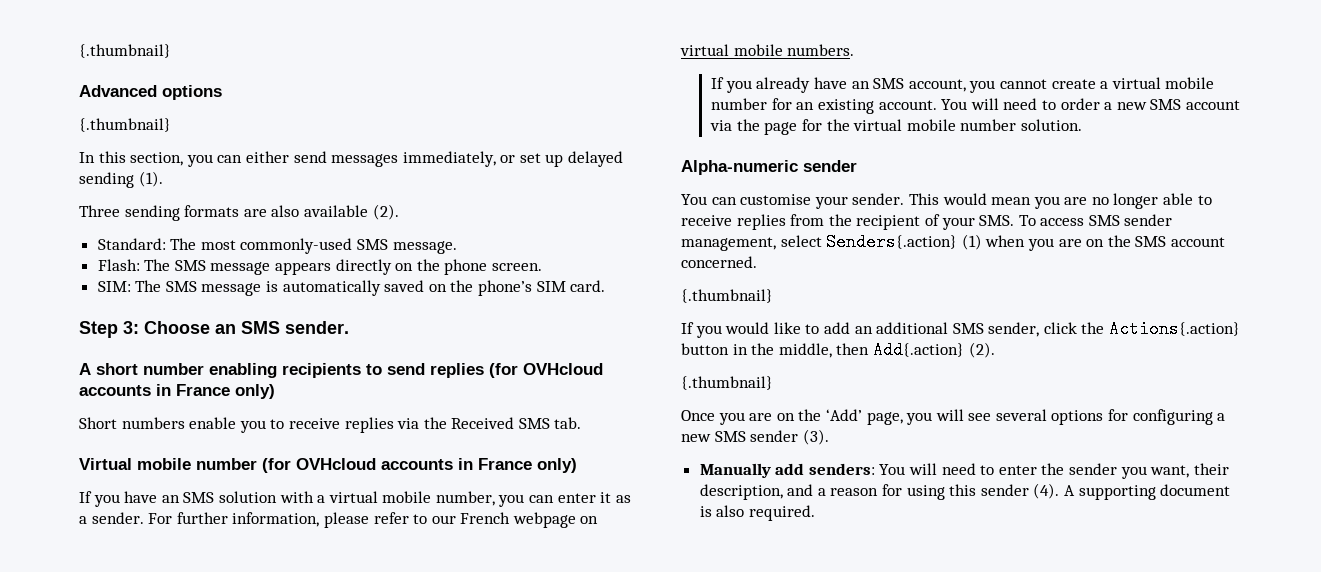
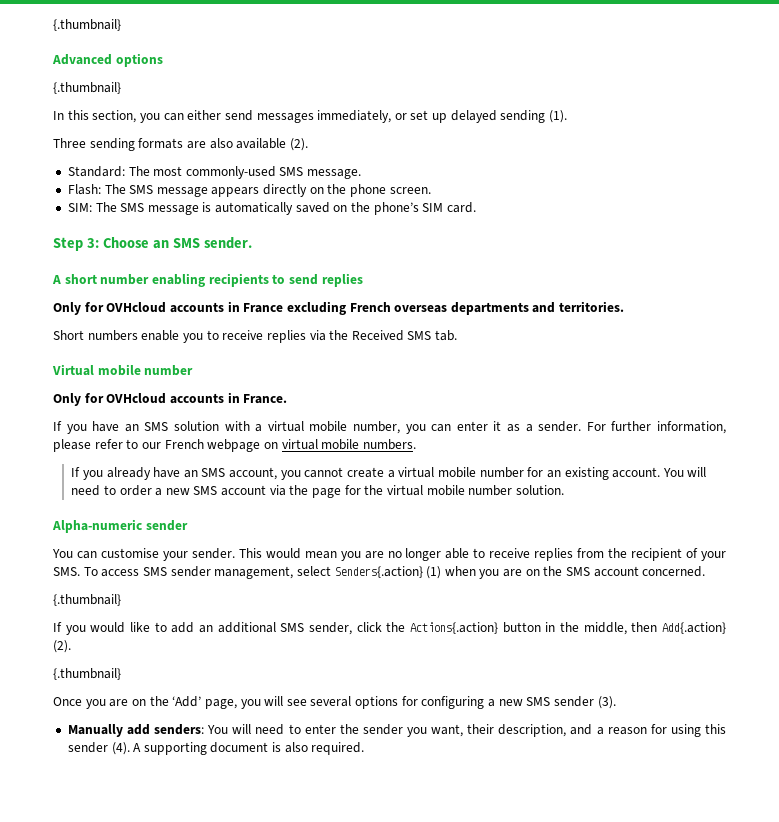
[489,363,603,378] [79,384,275,399] (for OVHcloud accounts in France only) -> [53,301,625,315] // Only for OVHcloud accounts in France excluding French overseas departments and territories.
[262,458,577,473] (for OVHcloud accounts in France only) -> [53,392,288,406] // Only for OVHcloud accounts in France.

